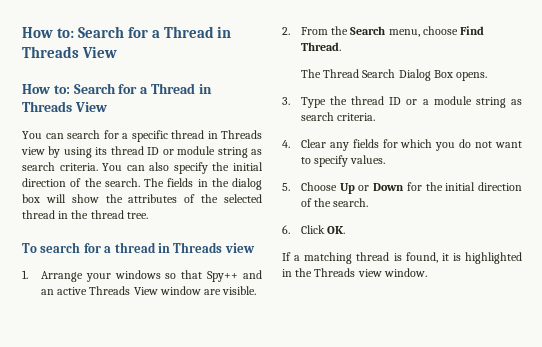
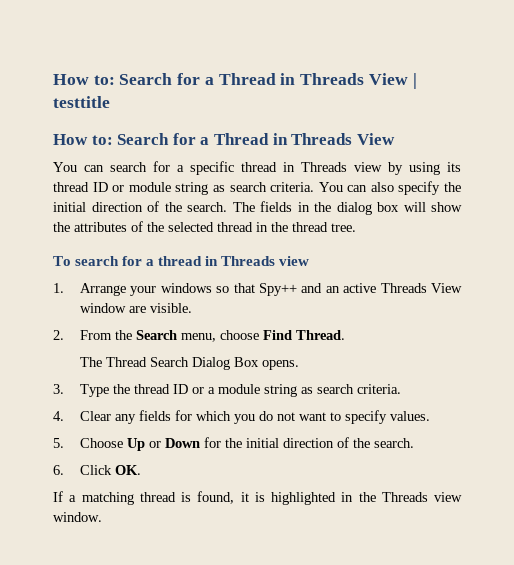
[22,26,232,38] [22,46,117,58] How to: Search for a Thread in Threads View -> [53,73,417,89] [53,96,110,108] How to: Search for a Thread in Threads View | testtitle

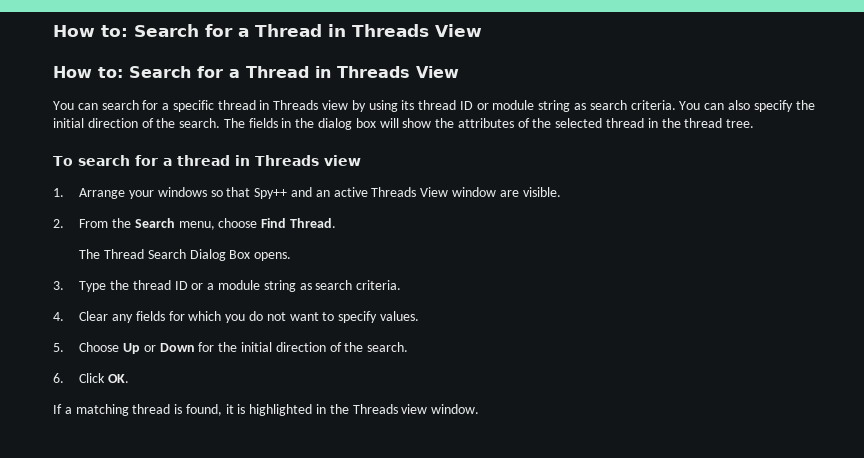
[53,73,417,89] [53,96,110,108] How to: Search for a Thread in Threads View | testtitle -> [53,24,482,37] How to: Search for a Thread in Threads View

